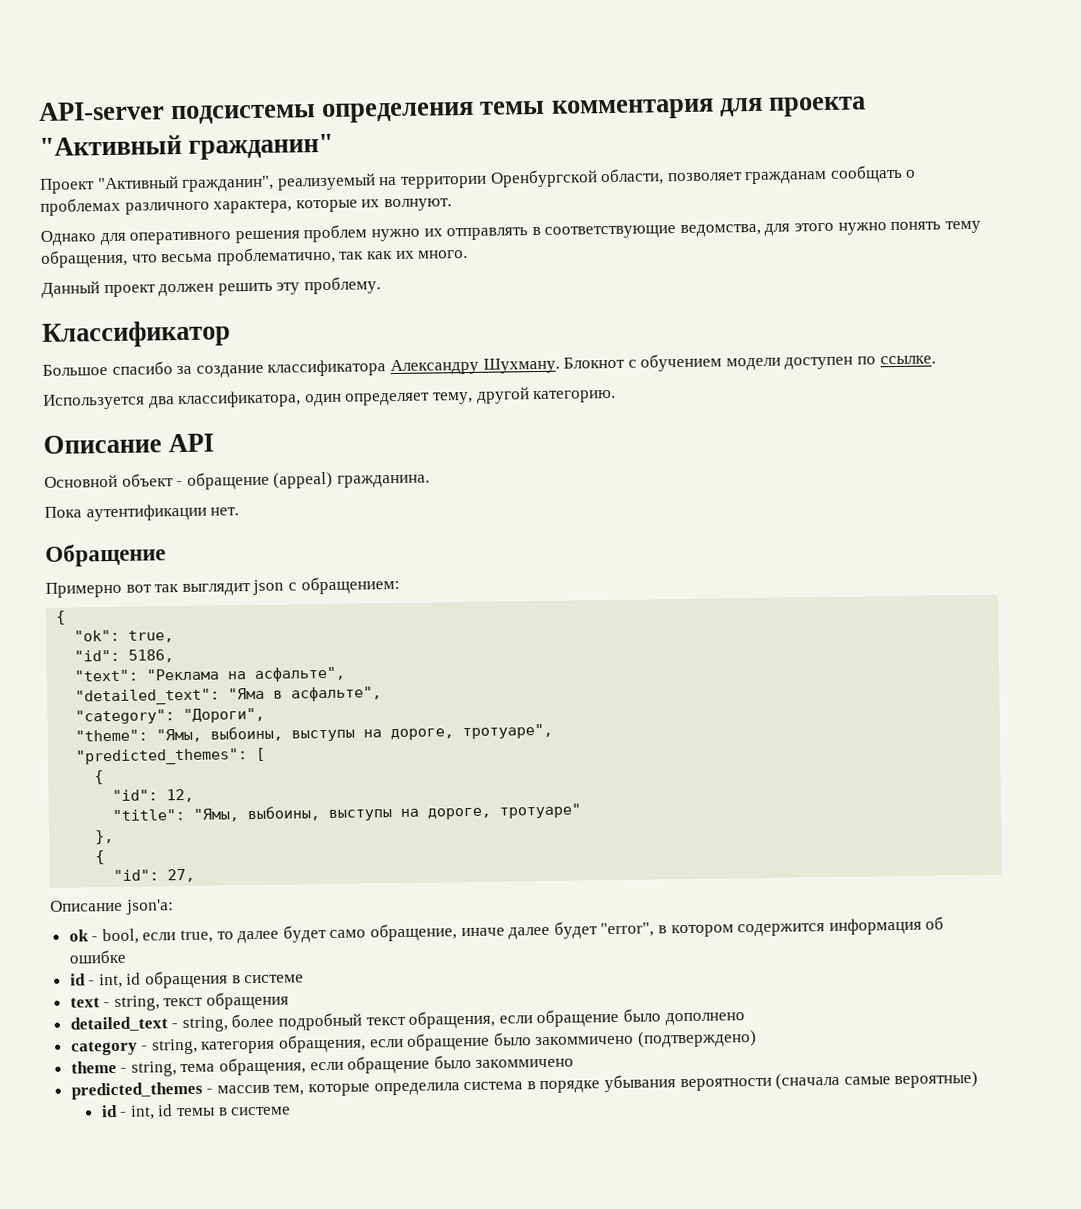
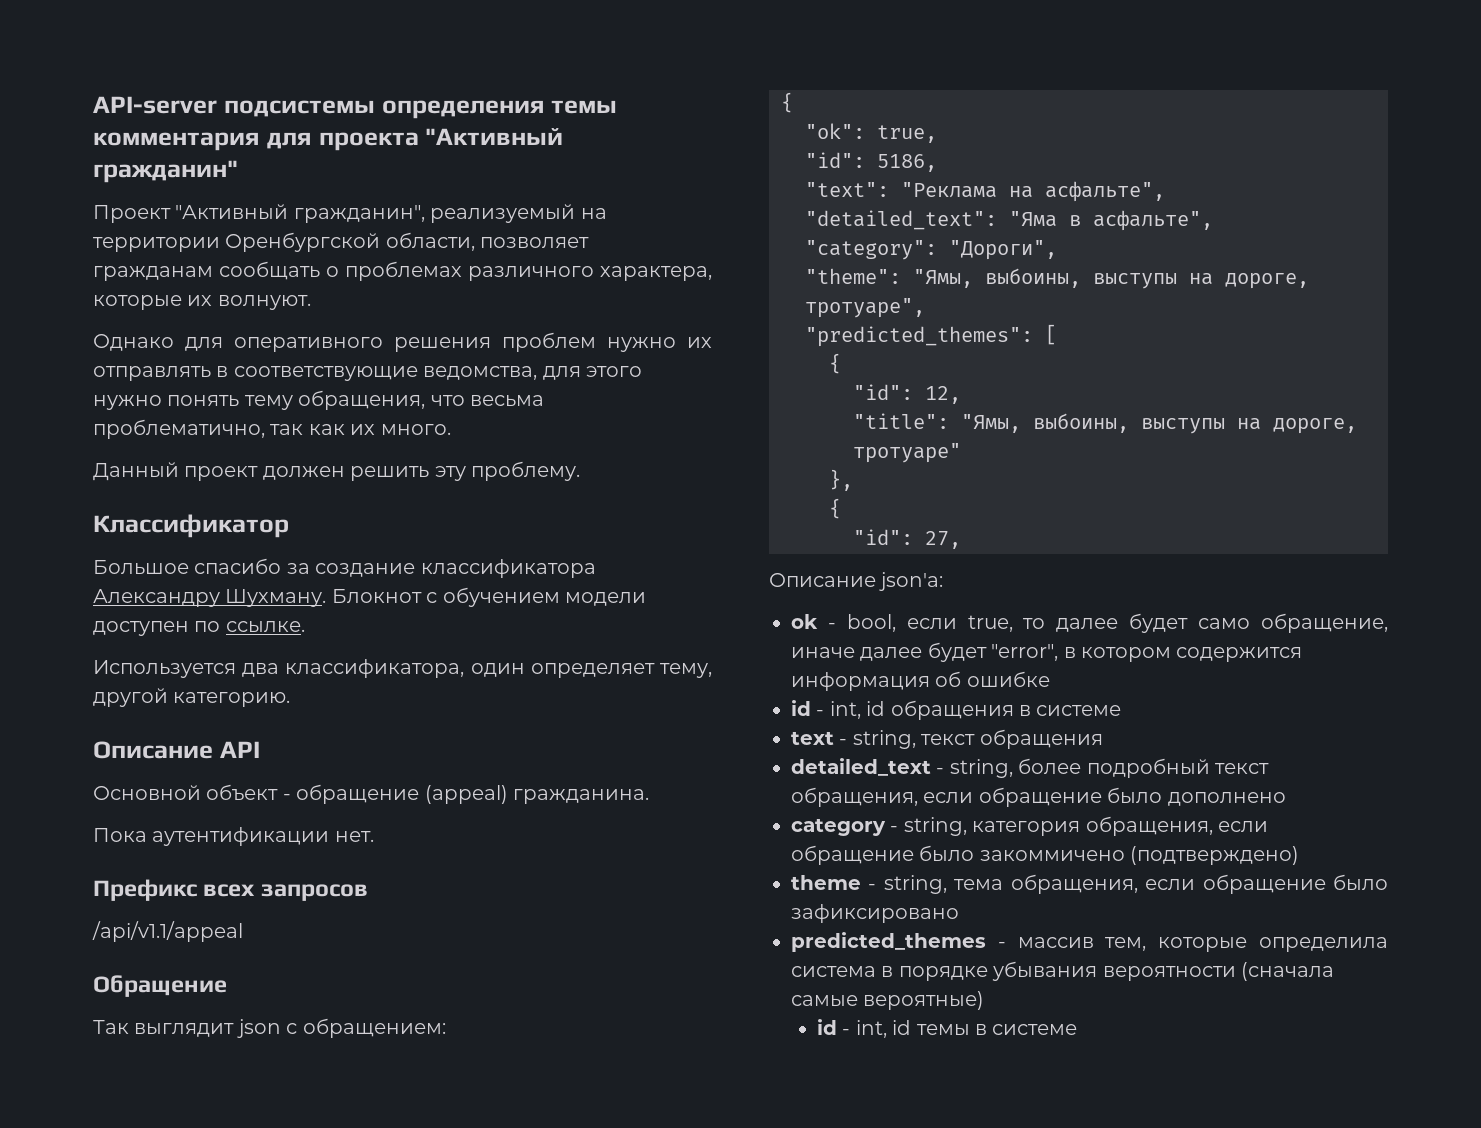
[45,543,166,567] [45,581,180,598] Обращение // Примерно вот так -> [93,879,368,901] [92,921,243,942] [93,975,227,997] [93,1020,129,1034] Префикс всех запросов // /api/v1.1/appeal // Обращение // Так
[475,1058,575,1068] закоммичено -> [791,904,959,923] зафиксировано

